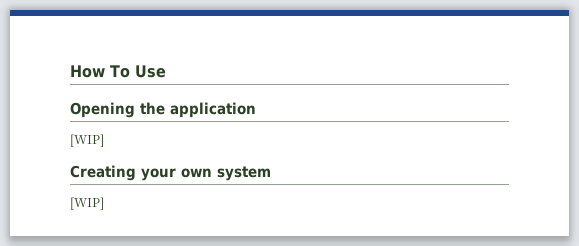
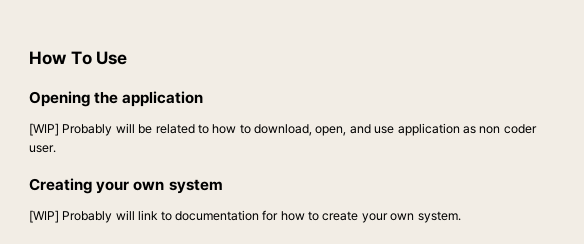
(104, 140) none -> [62,123,537,136] [29,145,56,153] Probably will be related to how to download, open, and use application as non coder user.
(104, 203) none -> [62,210,461,223] Probably will link to documentation for how to create your own system.

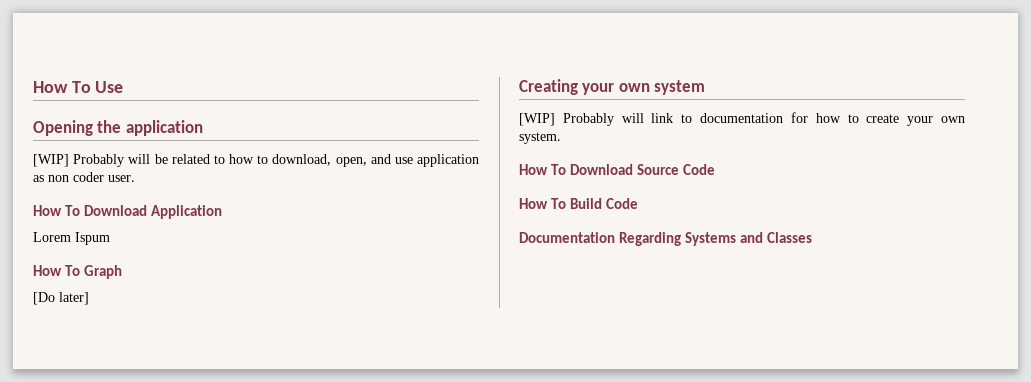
(56, 149) none -> [33,205,223,219] [33,232,110,245] [33,265,123,279] [33,292,89,305] // How To Download Application // Lorem Ispum // How To Graph // [Do later]
(461, 217) none -> [519,164,716,175] [519,198,639,209] [519,232,813,246] // How To Download Source Code // How To Build Code // Documentation Regarding Systems and Classes

